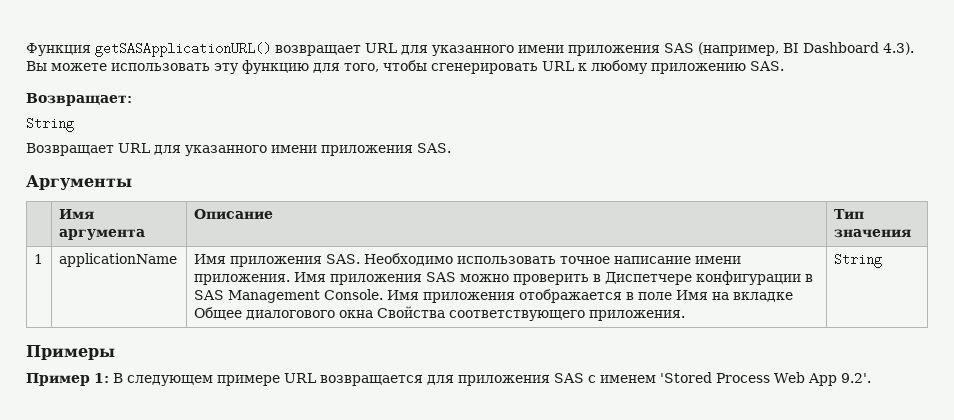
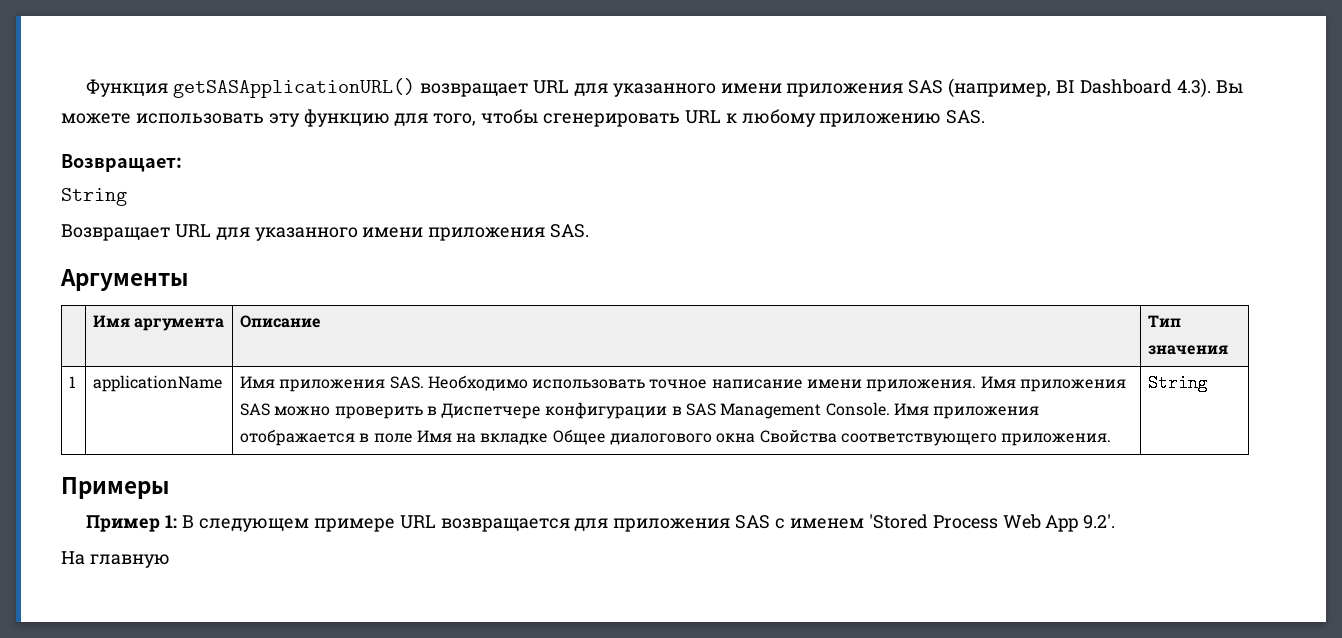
(871, 378) none -> [61,551,170,568] // На главную

